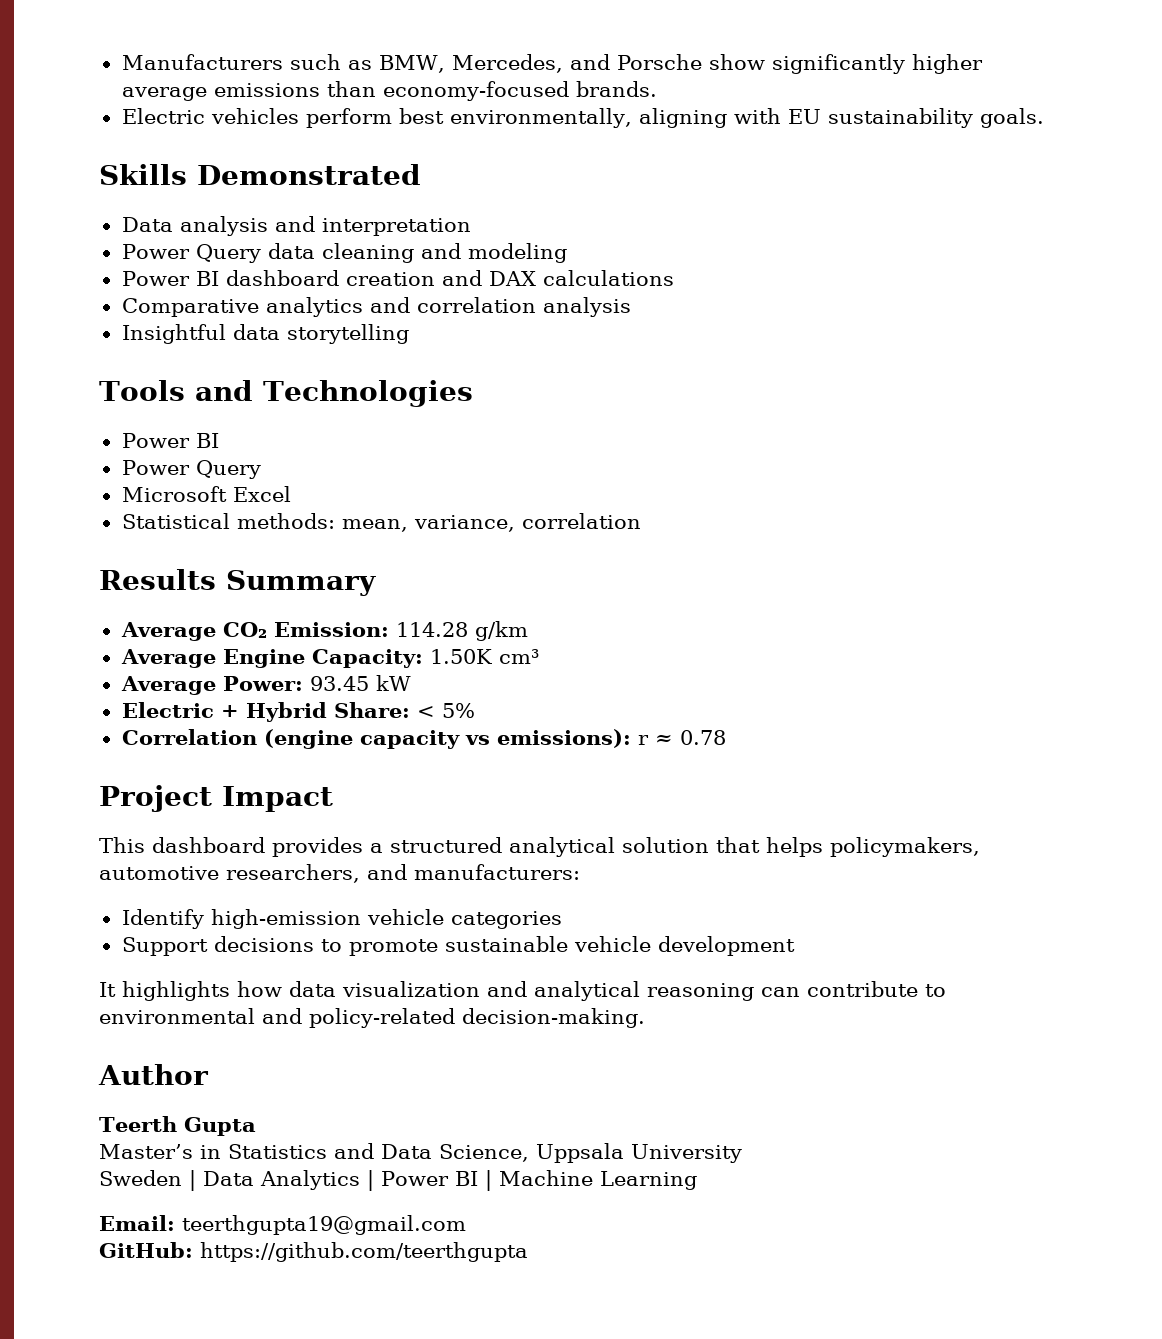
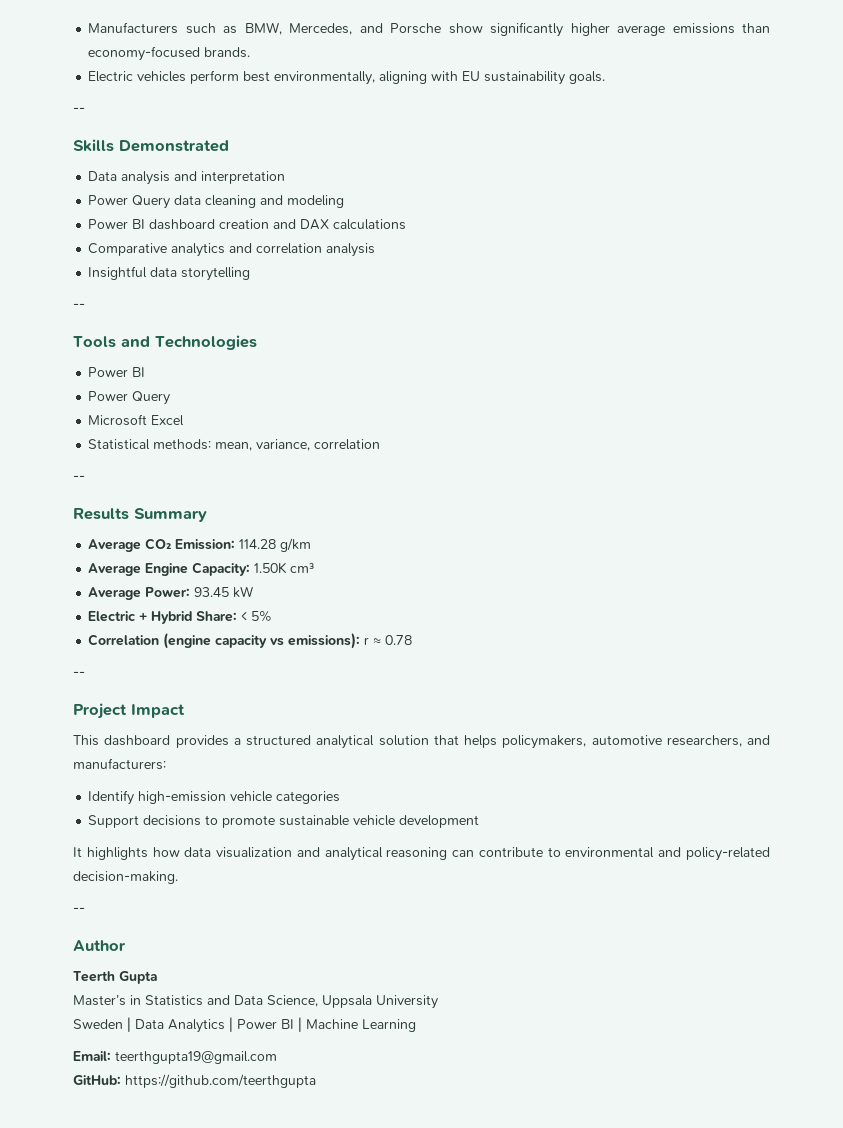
(1044, 118) none -> [73,107,85,113] // --
(409, 334) none -> [73,303,85,309] // --
(641, 521) none -> [73,475,85,481] // --
(726, 737) none -> [73,671,85,677] // --
(645, 1018) none -> [73,907,85,913] // --

